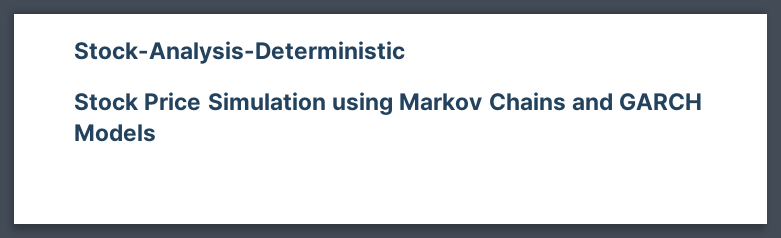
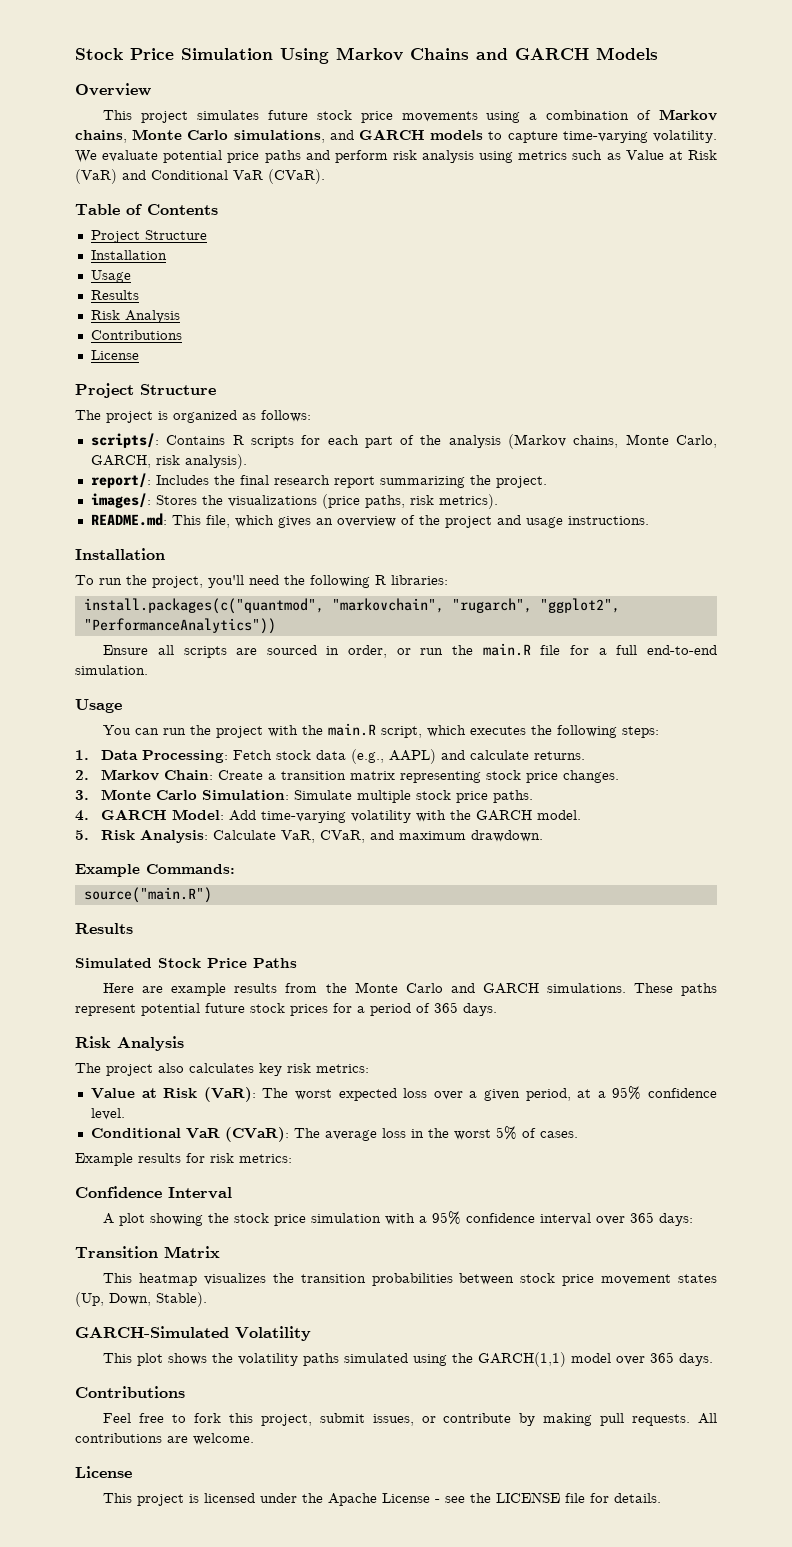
[74,41,405,64] Stock-Analysis-Deterministic // -> (75, 54) none
[332,92,394,115] using -> [280,48,329,64] Using
(156, 133) none -> [75,83,151,96] [103,109,717,123] [75,129,717,143] [75,150,717,163] [75,169,325,184] [75,204,218,215] [90,230,207,243] [90,250,167,260] [90,270,131,283] [90,290,139,300] [90,310,180,323] [90,330,182,340] [90,350,139,360] [75,383,216,398] [75,410,311,423] [90,433,717,449] [90,454,247,469] [90,473,547,488] [90,493,498,509] [90,513,649,528] [75,548,165,560] [75,575,448,588] [83,598,620,614] [83,618,276,634] [103,643,718,658] [75,665,148,675] [75,699,122,713] [103,723,660,738] [75,749,586,764] [75,769,620,783] [75,789,534,803] [75,809,582,823] [75,829,544,843] [75,864,235,877] [83,887,212,903] [75,923,133,934] [75,958,297,968] [103,982,718,996] [75,1002,497,1016] [75,1036,184,1051] [75,1063,369,1076] [90,1086,718,1102] [90,1108,125,1120] [90,1126,578,1142] [75,1153,292,1166] [75,1186,232,1199] [103,1211,694,1226] [75,1246,220,1258] [103,1273,717,1286] [75,1292,207,1307] [75,1326,311,1341] [103,1352,714,1367] [75,1386,185,1398] [103,1413,718,1426] [75,1433,254,1445] [75,1466,132,1478] [103,1492,662,1506] // Overview // This project simulates future stock price movements using a combination of Markov chains, Monte Carlo simulations, and GARCH models to capture time-varying volatility. We evaluate potential price paths and perform risk analysis using metrics such as Value at Risk (VaR) and Conditional VaR (CVaR). // Table of Contents // Project Structure // Installation // Usage // Results // Risk Analysis // Contributions // License // Project Structure // The project is organized as follows: // scripts/: Contains R scripts for each part of the analysis (Markov chains, Monte Carlo, GARCH, risk analysis). // report/: Includes the final research report summarizing the project. // images/: Stores the visualizations (price paths, risk metrics). // README.md: This file, which gives an overview of the project and usage instructions. // Installation // To run the project, you'll need the following R libraries: // install.packages(c("quantmod", "markovchain", "rugarch", "ggplot2", "PerformanceAnalytics")) // Ensure all scripts are sourced in order, or run the main.R file for a full end-to-end simulation. // Usage // You can run the project with the main.R script, which executes the following steps: // 1. Data Processing: Fetch stock data (e.g., AAPL) and calculate returns. // 2. Markov Chain: Create a transition matrix representing stock price changes. // 3. Monte Carlo Simulation: Simulate multiple stock price paths. // 4. GARCH Model: Add time-varying volatility with the GARCH model. // 5. Risk Analysis: Calculate VaR, CVaR, and maximum drawdown. // Example Commands: // source("main.R") // Results // Simulated Stock Price Paths // Here are example results from the Monte Carlo and GARCH simulations. These paths represent potential future stock prices for a period of 365 days. // Risk Analysis // The project also calculates key risk metrics: // Value at Risk (VaR): The worst expected loss over a given period, at a 95% confidence level. // Conditional VaR (CVaR): The average loss in the worst 5% of cases. // Example results for risk metrics: // Confidence Interval // A plot showing the stock price simulation with a 95% confidence interval over 365 days: // Transition Matrix // This heatmap visualizes the transition probabilities between stock price movement states (Up, Down, Stable). // GARCH-Simulated Volatility // This plot shows the volatility paths simulated using the GARCH(1,1) model over 365 days. // Contributions // Feel free to fork this project, submit issues, or contribute by making pull requests. All contributions are welcome. // License // This project is licensed under the Apache License - see the LICENSE file for details.

